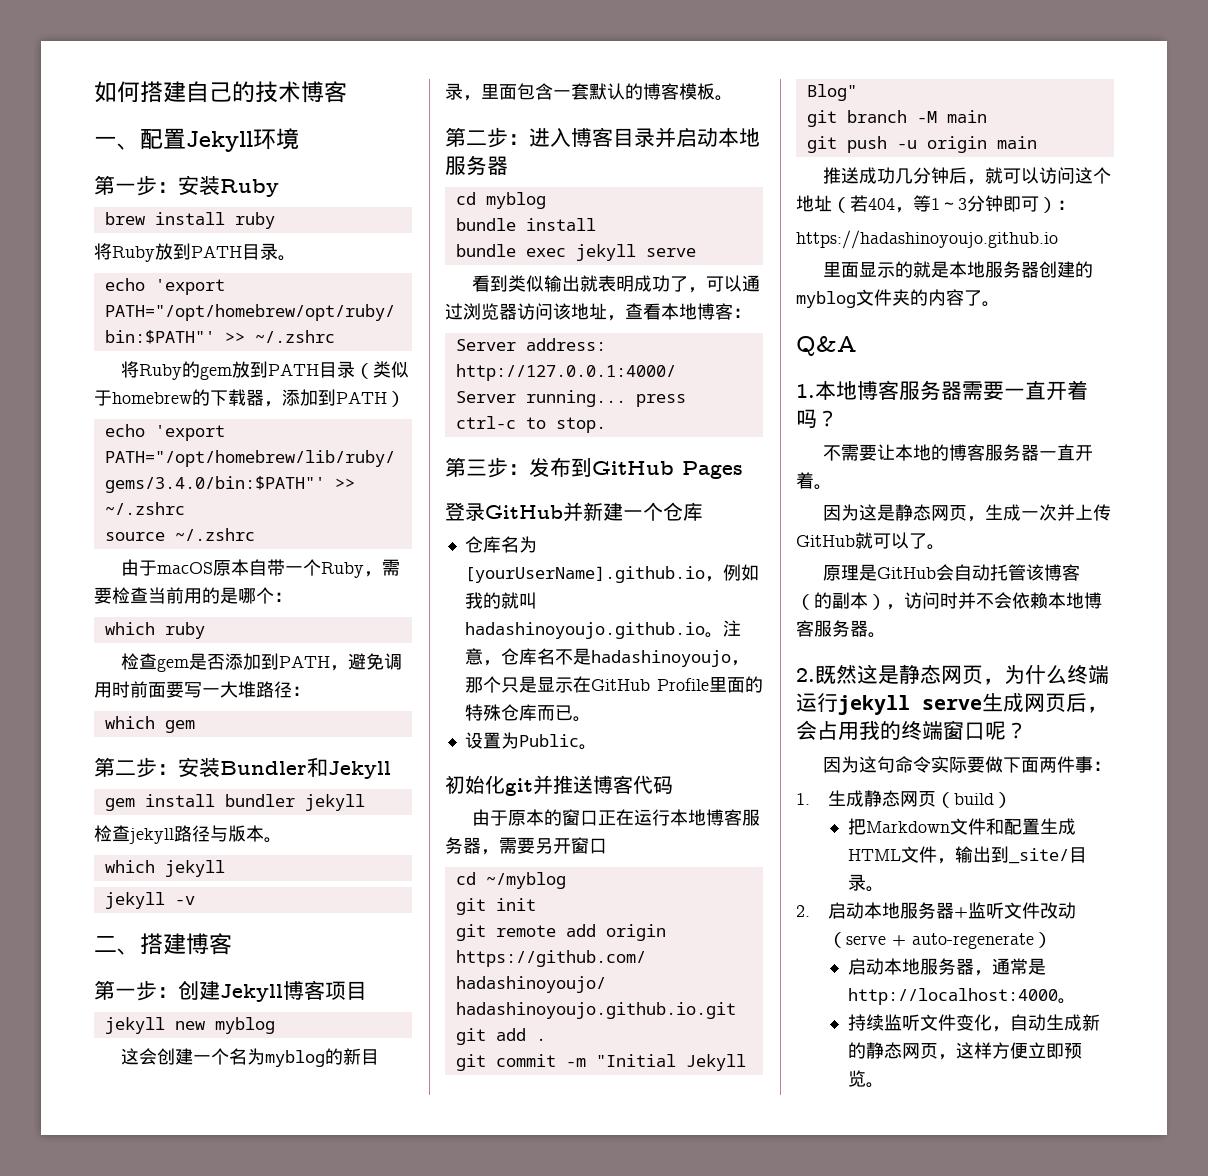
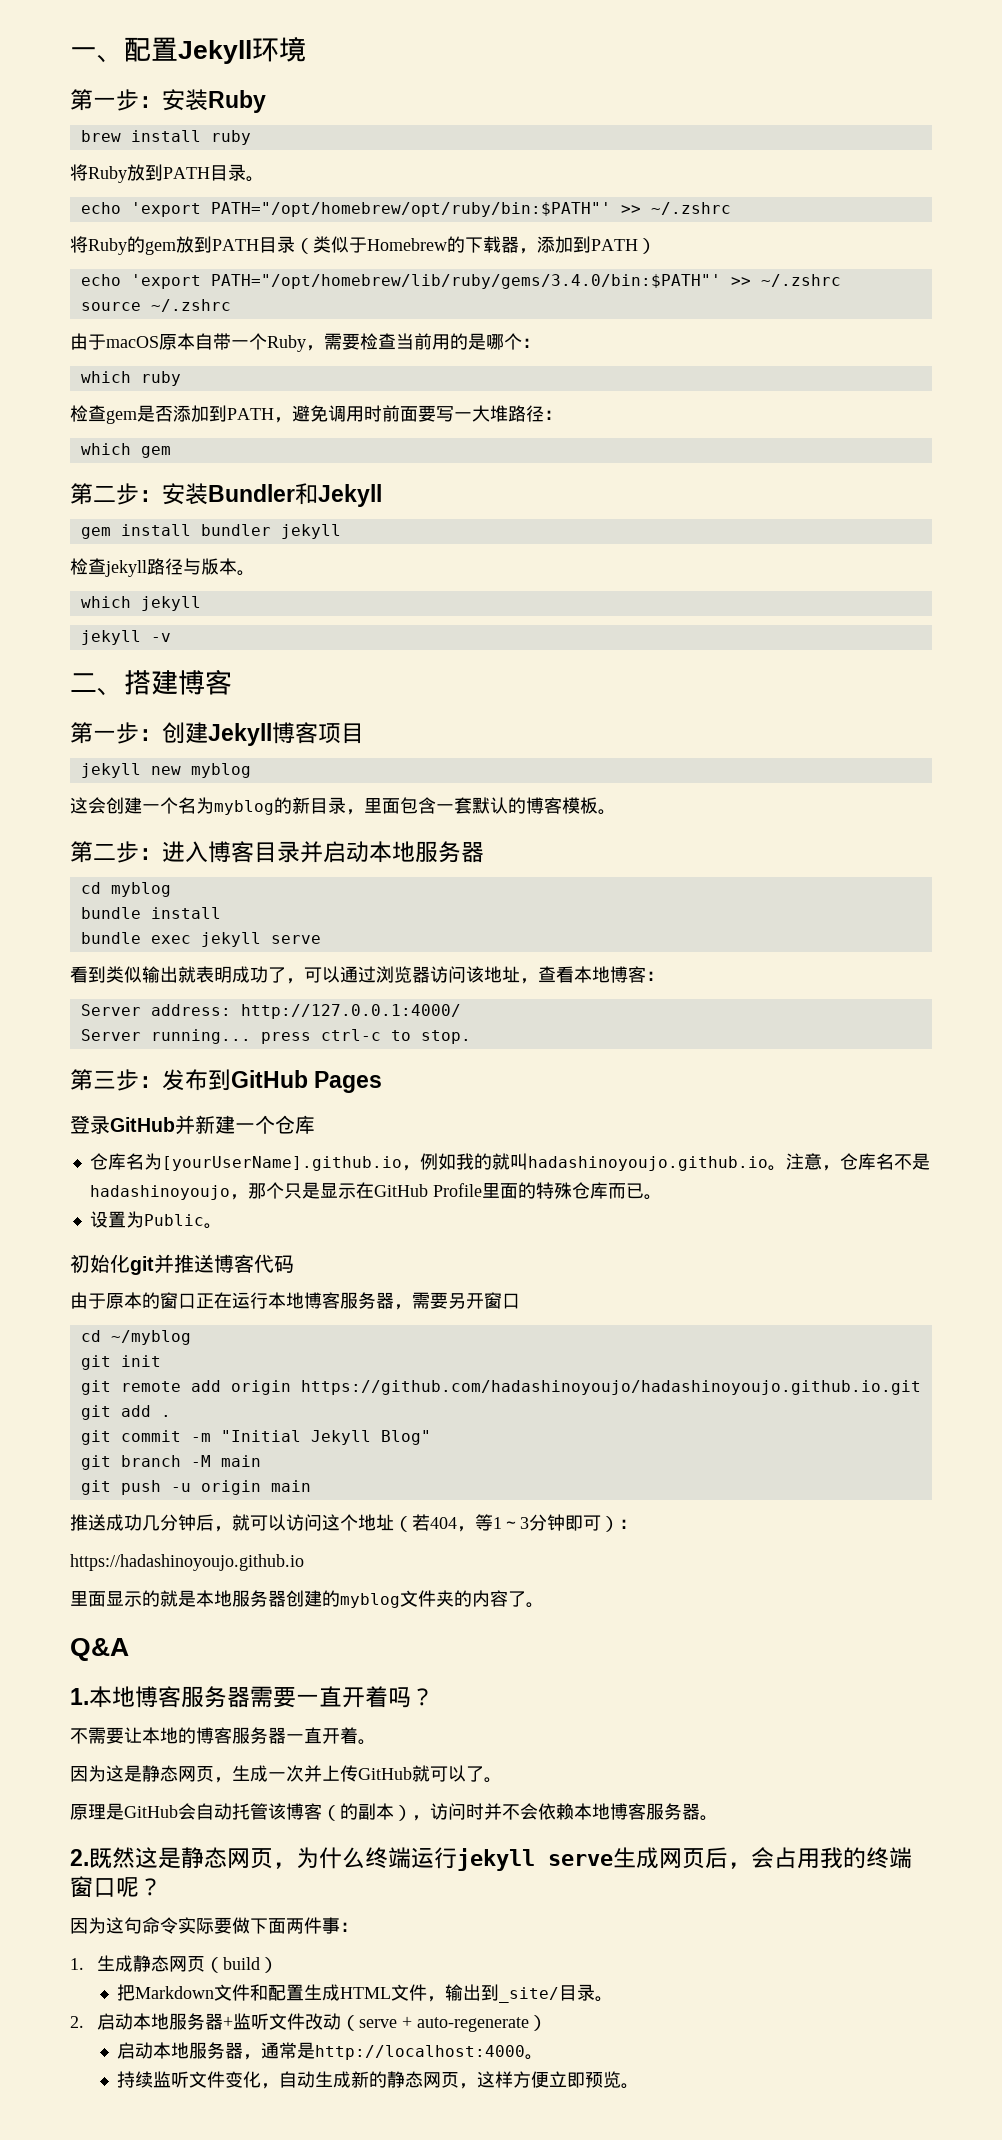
[94,81,347,103] 如何搭建自己的技术博客 // -> (70, 53) none
[112,392,192,404] homebrew -> [367,238,447,251] Homebrew

